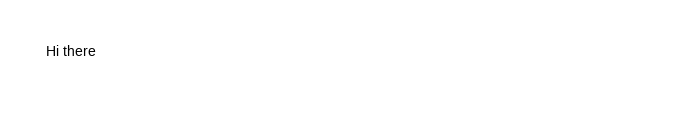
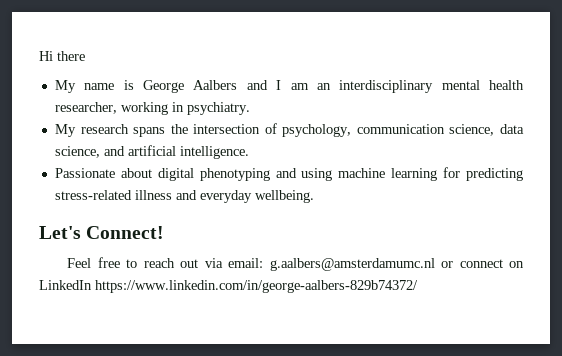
(96, 50) none -> [54,80,524,93] [54,102,250,115] [54,123,524,137] [54,145,249,159] [54,167,523,181] [54,190,314,203] [39,226,165,239] [67,257,524,271] [39,280,418,293] // My name is George Aalbers and I am an interdisciplinary mental health researcher, working in psychiatry. // My research spans the intersection of psychology, communication science, data science, and artificial intelligence. // Passionate about digital phenotyping and using machine learning for predicting stress-related illness and everyday wellbeing. // Let's Connect! // Feel free to reach out via email: g.aalbers@amsterdamumc.nl or connect on LinkedIn https://www.linkedin.com/in/george-aalbers-829b74372/

